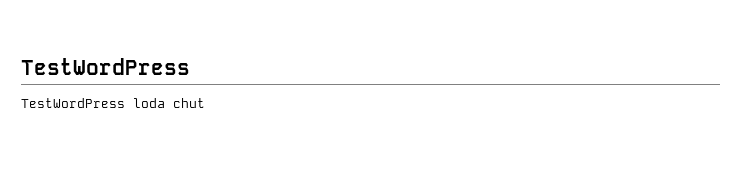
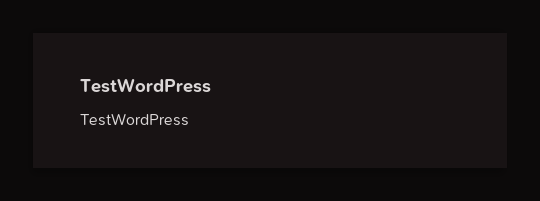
[133,98,205,108] loda chut -> (189, 119) none

